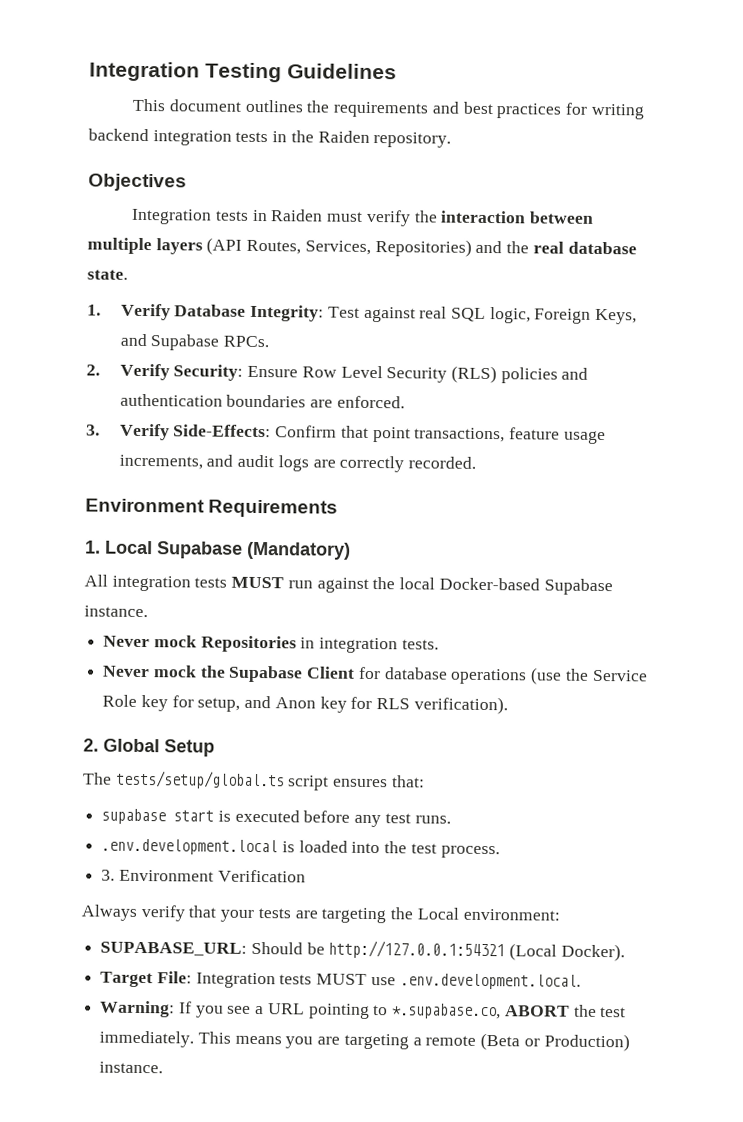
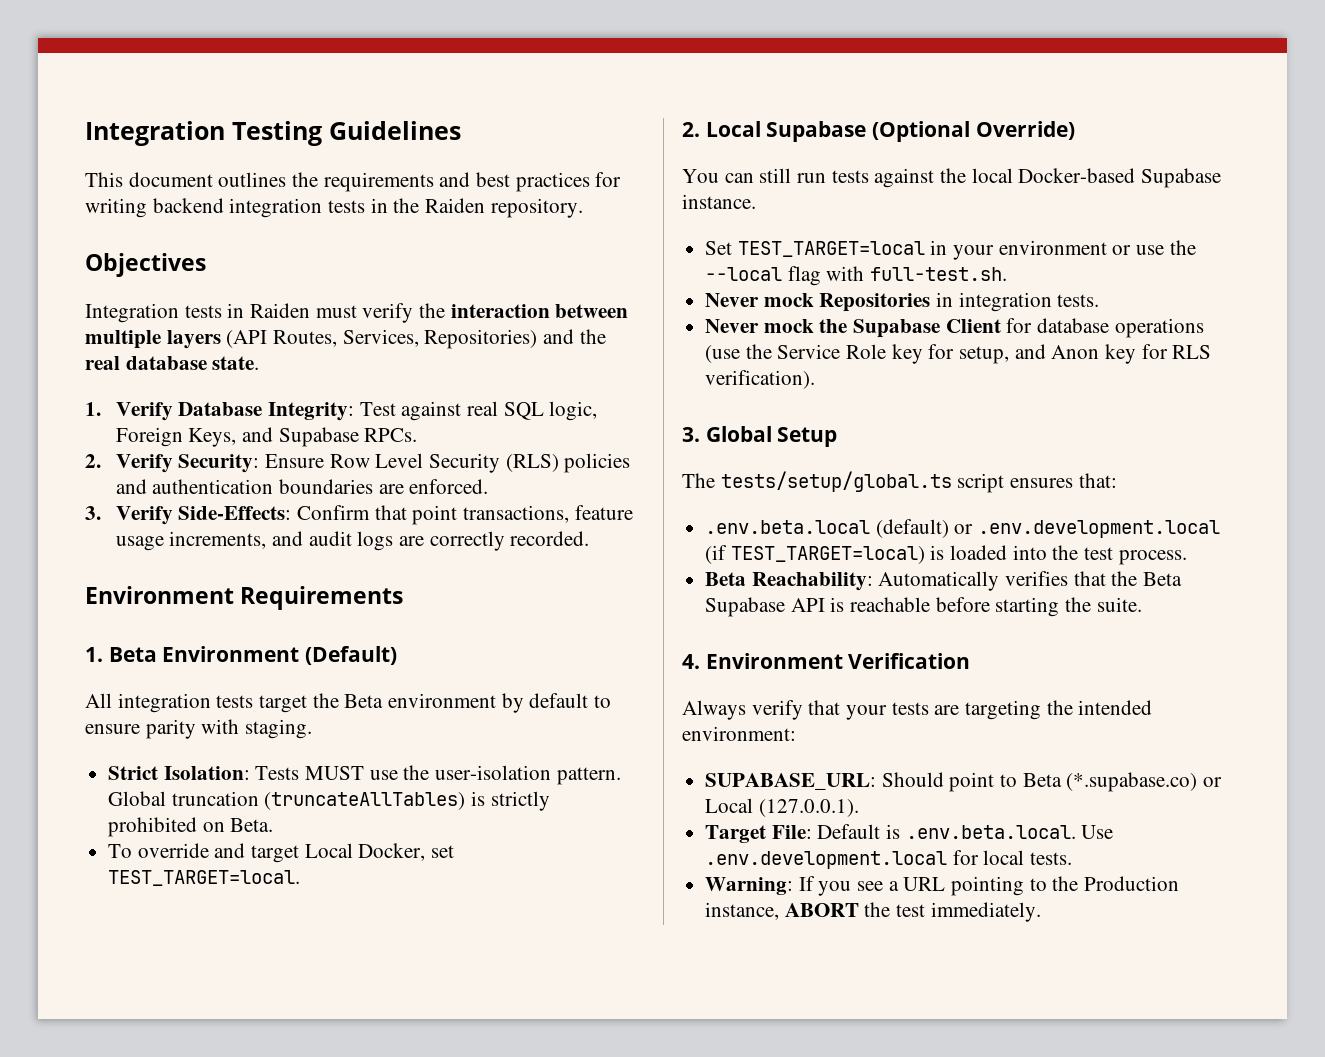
[105,540,351,560] Local Supabase (Mandatory) -> [108,646,398,665] Beta Environment (Default)
[231,576,313,589] MUST run -> [259,693,612,713] [85,719,313,739] [108,765,621,785] [108,791,550,811] [108,817,274,837] [108,843,455,863] [108,870,301,886] [682,121,1075,142] [682,168,869,183] target the Beta environment by default to ensure parity with staging. // Strict Isolation: Tests MUST use the user-isolation pattern. Global truncation (truncateAllTables) is strictly prohibited on Beta. // To override and target Local Docker, set TEST_TARGET=local. // 2. Local Supabase (Optional Override) // You can still run tests
(148, 611) none -> [705,240,1196,260] [705,266,1008,286] // Set TEST_TARGET=local in your environment or use the --local flag with full-test.sh.
[83,738,99,752] 2. -> [682,427,700,442] 3.
[101,808,451,828] [101,838,279,856] supabase start is executed before any test runs. // .env.development.local -> [705,519,1221,538] [705,545,925,564] .env.beta.local (default) or .env.development.local (if TEST_TARGET=local)
[101,869,116,881] 3. -> [705,571,1183,591] [705,597,1142,617] [682,654,700,669] Beta Reachability: Automatically verifies that the Beta Supabase API is reachable before starting the suite. // 4.
[416,907,459,920] Local -> [1078,700,1153,715] intended
[306,940,625,962] [100,971,581,990] be http://127.0.0.1:54321 (Local Docker). // Target File: Integration tests MUST use .env.development.local. -> [949,772,1223,792] [705,798,859,817] [705,824,1114,843] [705,850,1073,869] point to Beta (*.supabase.co) or Local (127.0.0.1). // Target File: Default is .env.beta.local. Use .env.development.local for local tests.
[392,1003,502,1020] *.supabase.co, -> [1052,876,1180,891] [705,902,780,920] the Production instance,
[197,1031,630,1052] [99,1061,164,1074] This means you are targeting a remote (Beta or Production) instance. -> (1041, 912) none

